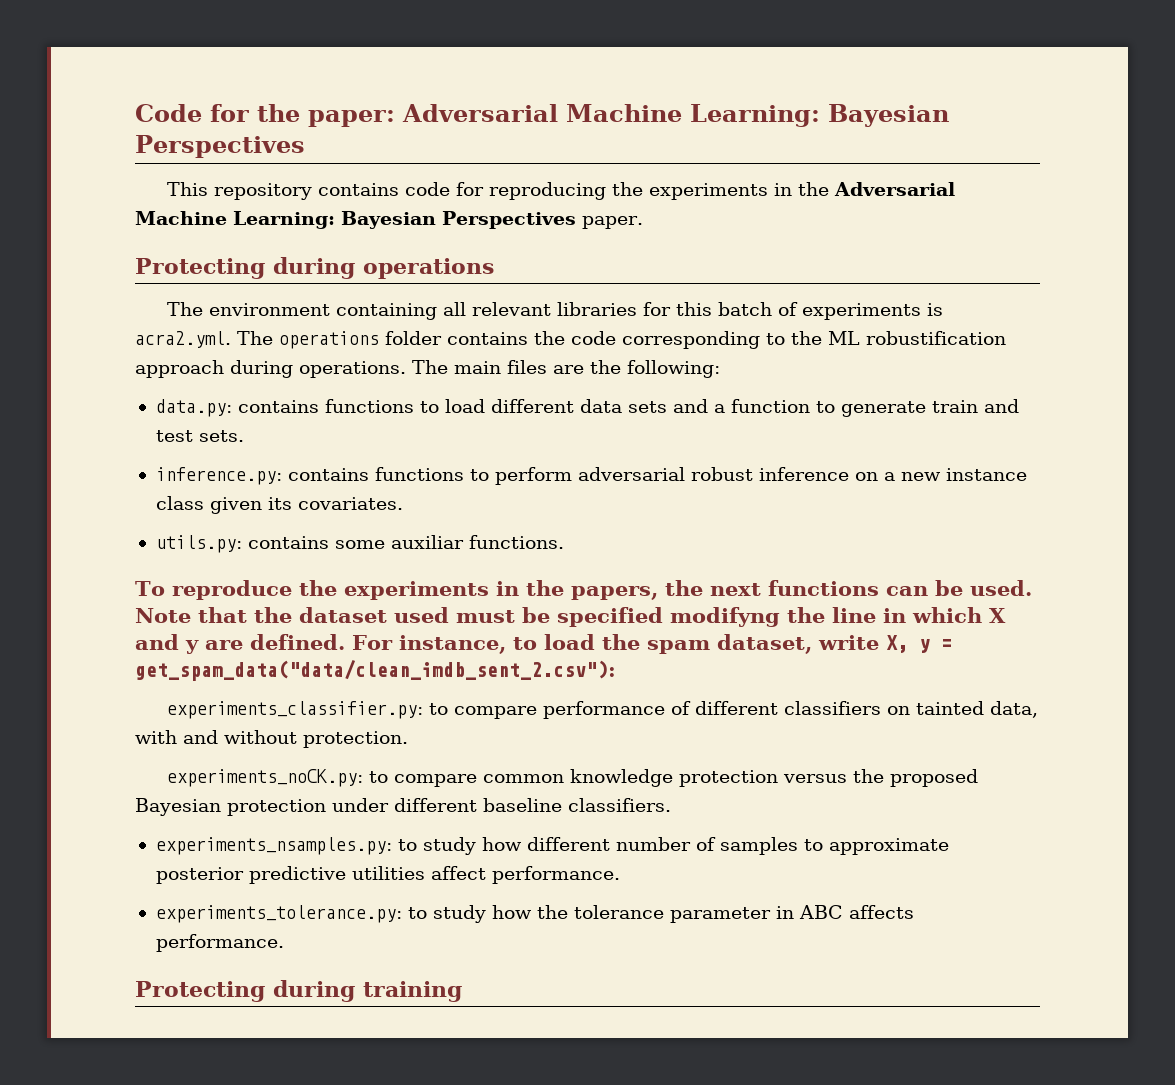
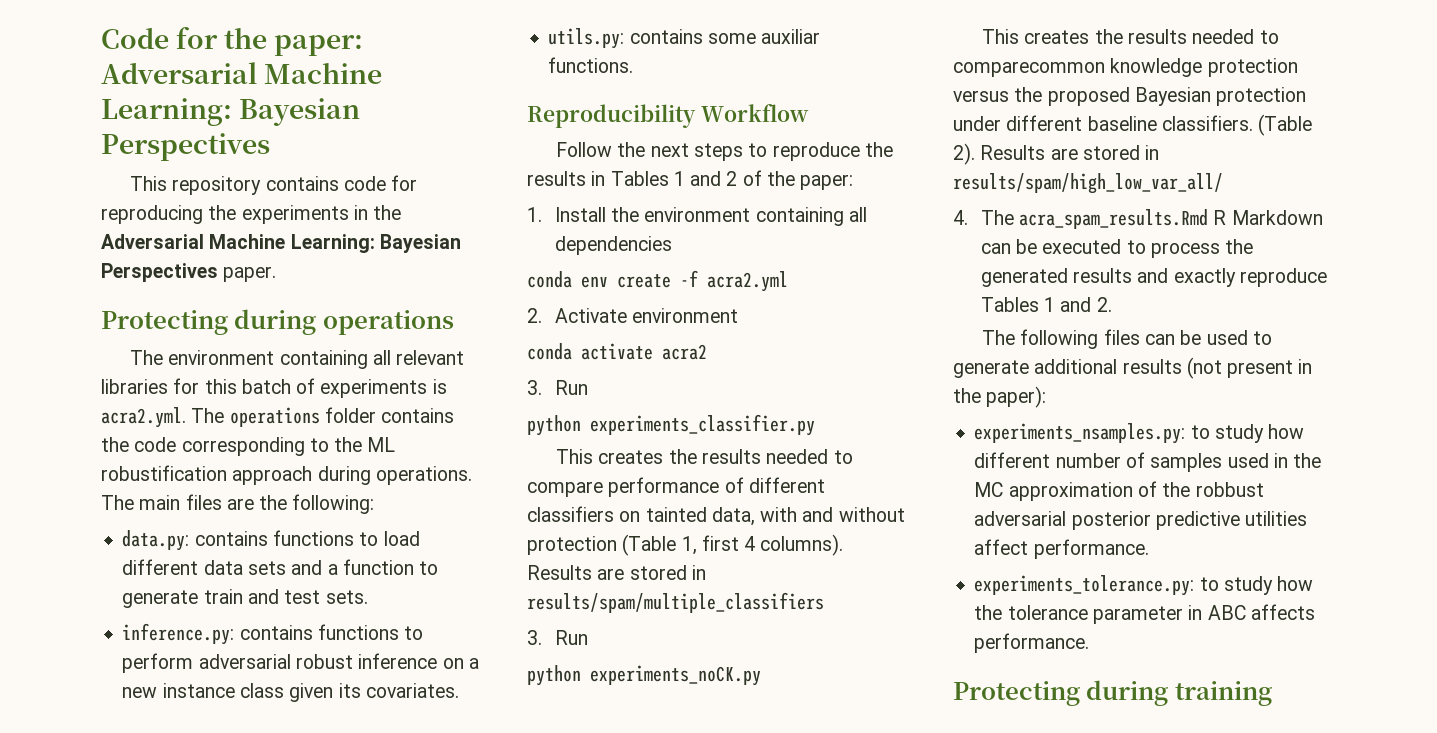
[135,580,1032,600] [135,607,1006,627] [135,634,952,654] [135,660,616,681] [167,701,424,719] To reproduce the experiments in the papers, the next functions can be used. Note that the dataset used must be specified modifyng the line in which X and y are defined. For instance, to load the spam dataset, write X, y = get_spam_data("data/clean_imdb_sent_2.csv"): // experiments_classifier.py: -> [527,104,809,128] [556,142,893,161] [527,170,854,190] [527,207,867,226] [554,236,672,255] [527,270,788,292] [527,308,739,323] [527,343,707,360] [527,380,588,395] [527,414,815,436] [556,449,829,464] Reproducibility Workflow // Follow the next steps to reproduce the results in Tables 1 and 2 of the paper: // 1. Install the environment containing all dependencies // conda env create -f acra2.yml // 2. Activate environment // conda activate acra2 // 3. Run // python experiments_classifier.py // This creates the results needed
[303,731,408,748] [167,769,565,787] protection. // experiments_noCK.py: to compare common -> [527,534,844,556] [527,565,706,580] [527,592,824,613] [527,630,588,645] [527,665,761,686] [982,29,1279,44] [953,61,1105,77] protection (Table 1, first 4 columns). Results are stored in results/spam/multiple_classifiers // 3. Run // python experiments_noCK.py // This creates the results needed to comparecommon
(671, 805) none -> [1258,114,1313,136] [953,143,1160,165] [953,173,1223,194] [953,209,1323,229] [980,239,1254,258] [980,268,1327,287] [980,297,1112,312] [982,329,1272,349] [953,357,1313,379] [953,386,1047,408] (Table 2). Results are stored in results/spam/high_low_var_all/ // 4. The acra_spam_results.Rmd R Markdown can be executed to process the generated results and exactly reproduce Tables 1 and 2. // The following files can be used to generate additional results (not present in the paper):
[803,838,949,855] to approximate -> [1227,453,1322,468] [974,481,1264,501] [974,511,1067,526] used in the MC approximation of the robbust adversarial

